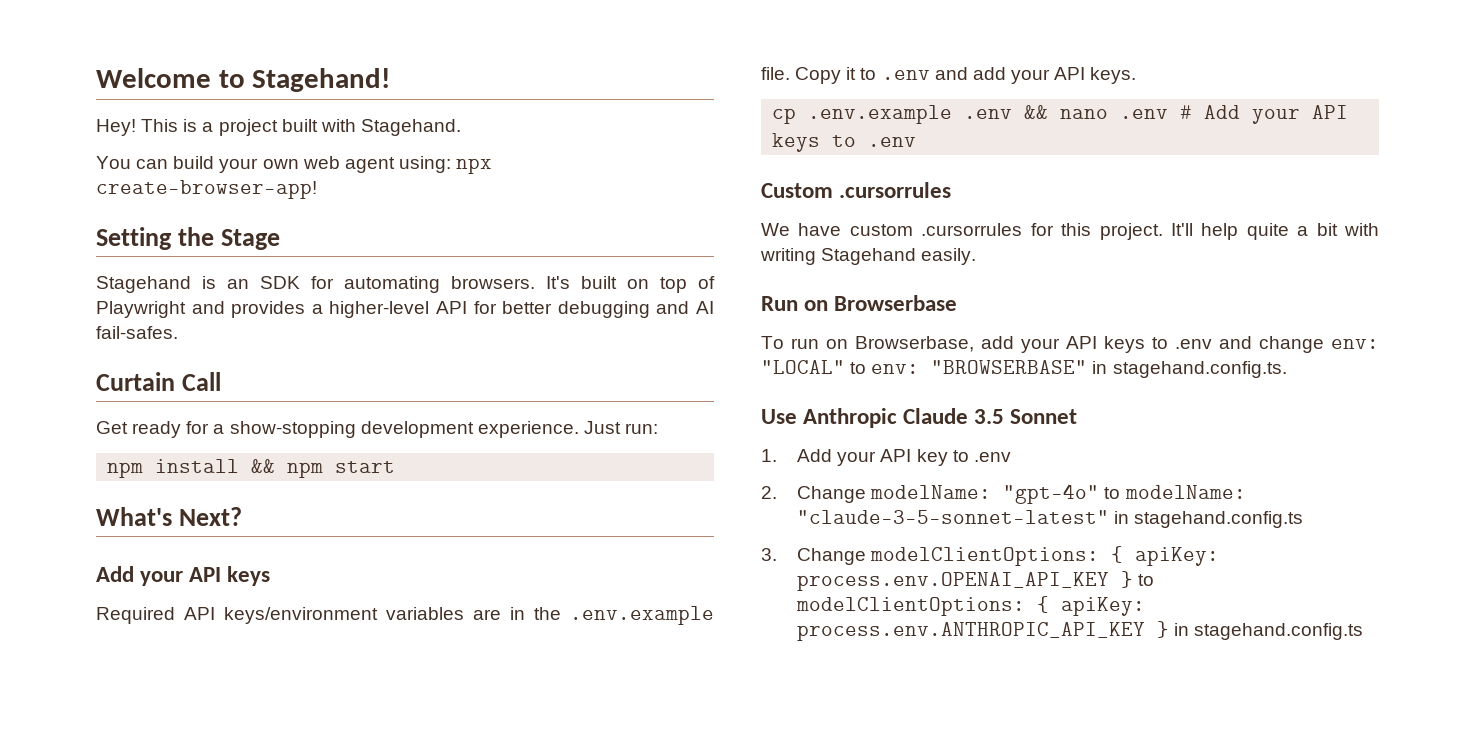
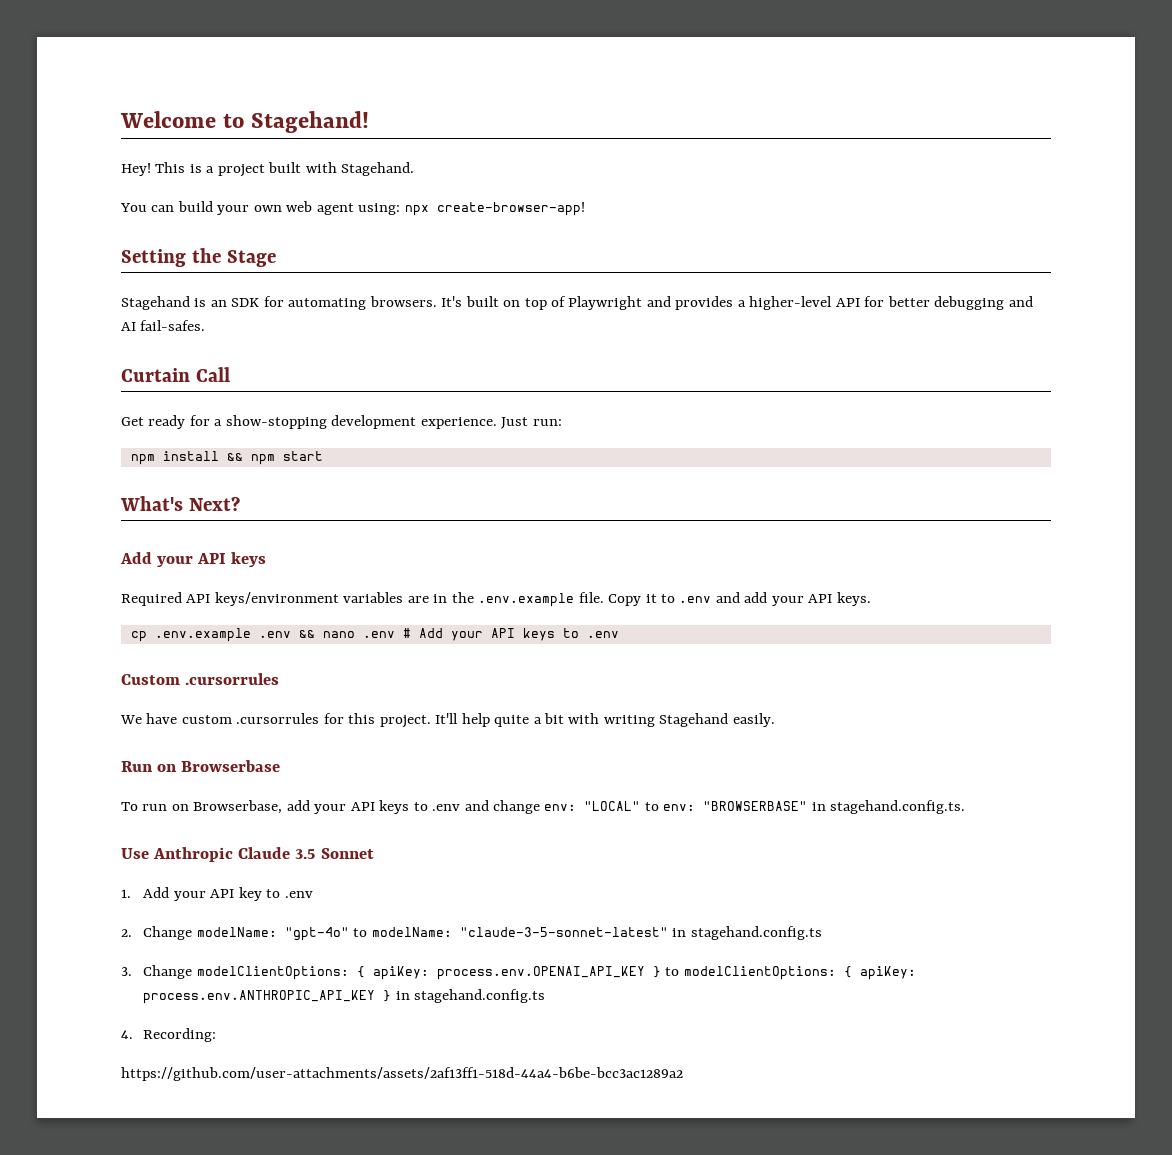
(1364, 631) none -> [121,1028,217,1042] [121,1067,683,1081] // 4. Recording: // https://github.com/user-attachments/assets/2af13ff1-518d-44a4-b6be-bcc3ac1289a2

